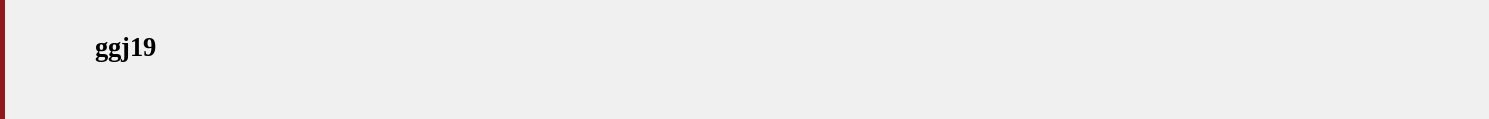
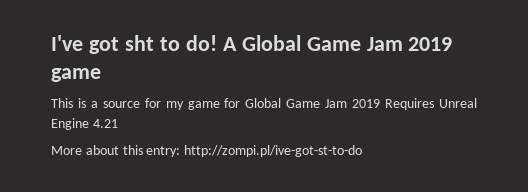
[95,37,156,62] ggj19 -> [51,35,453,54] [51,68,101,82] [51,98,477,110] [51,118,118,130] [51,145,363,157] I've got sht to do! A Global Game Jam 2019 game // This is a source for my game for Global Game Jam 2019 Requires Unreal Engine 4.21 // More about this entry: http://zompi.pl/ive-got-st-to-do

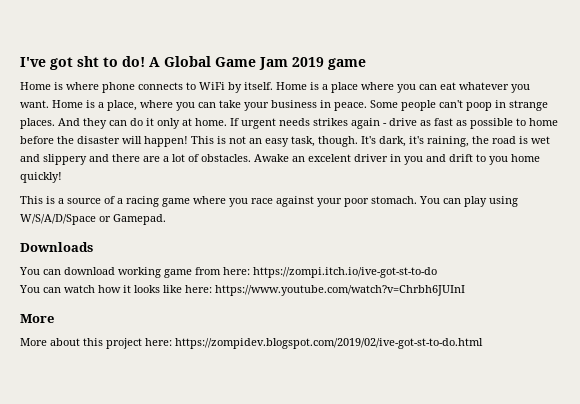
[51,98,477,110] [51,118,118,130] This is a source for my game for Global Game Jam 2019 Requires Unreal Engine 4.21 -> [20,82,530,93] [20,100,548,111] [20,118,558,129] [20,136,550,147] [20,154,540,165] [20,172,62,183] [20,196,518,207] [20,214,166,225] [20,242,93,252] [19,267,437,278] [19,285,465,296] [20,314,54,323] Home is where phone connects to WiFi by itself. Home is a place where you can eat whatever you want. Home is a place, where you can take your business in peace. Some people can't poop in strange places. And they can do it only at home. If urgent needs strikes again - drive as fast as possible to home before the disaster will happen! This is not an easy task, though. It's dark, it's raining, the road is wet and slippery and there are a lot of obstacles. Awake an excelent driver in you and drift to you home quickly! // This is a source of a racing game where you race against your poor stomach. You can play using W/S/A/D/Space or Gamepad. // Downloads // You can download working game from here: https://zompi.itch.io/ive-got-st-to-do // You can watch how it looks like here: https://www.youtube.com/watch?v=Chrbh6JUInI // More
[146,145,363,157] entry: http://zompi.pl/ive-got-st-to-do -> [106,338,483,349] project here: https://zompidev.blogspot.com/2019/02/ive-got-st-to-do.html

